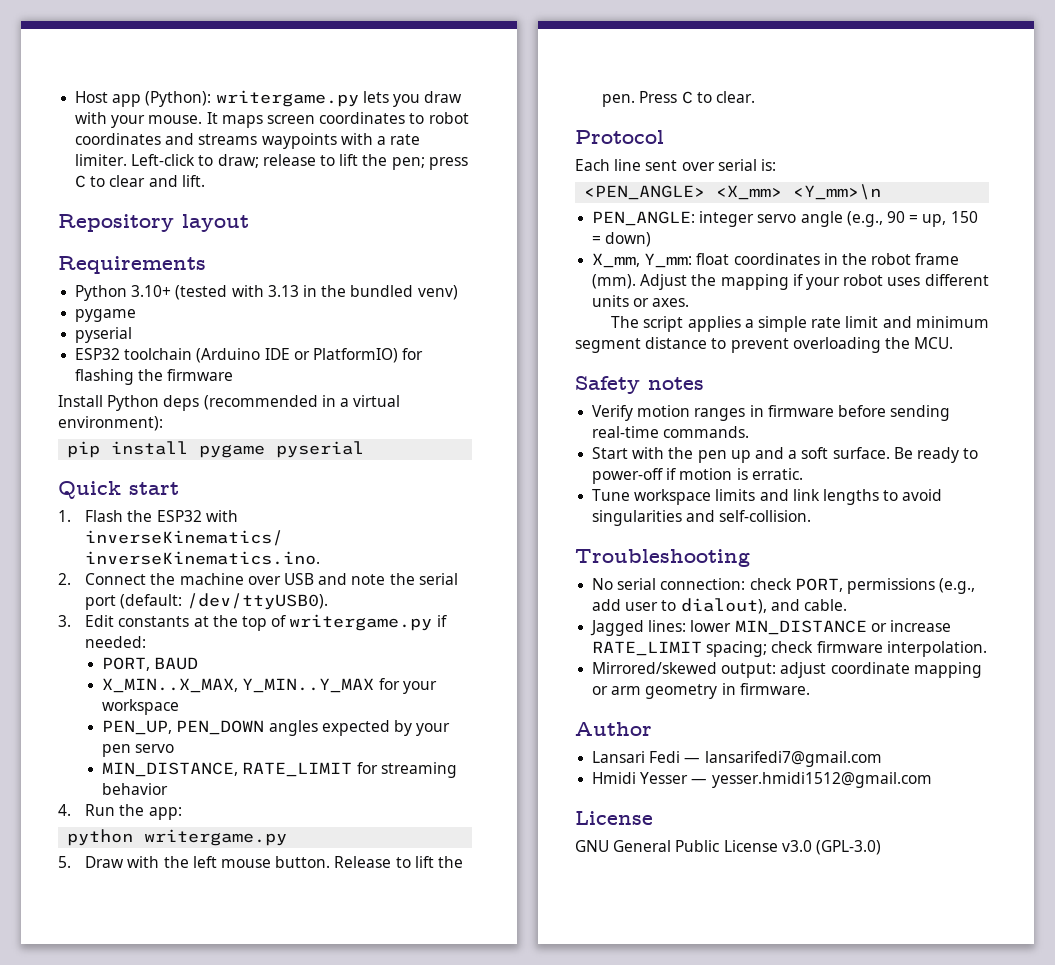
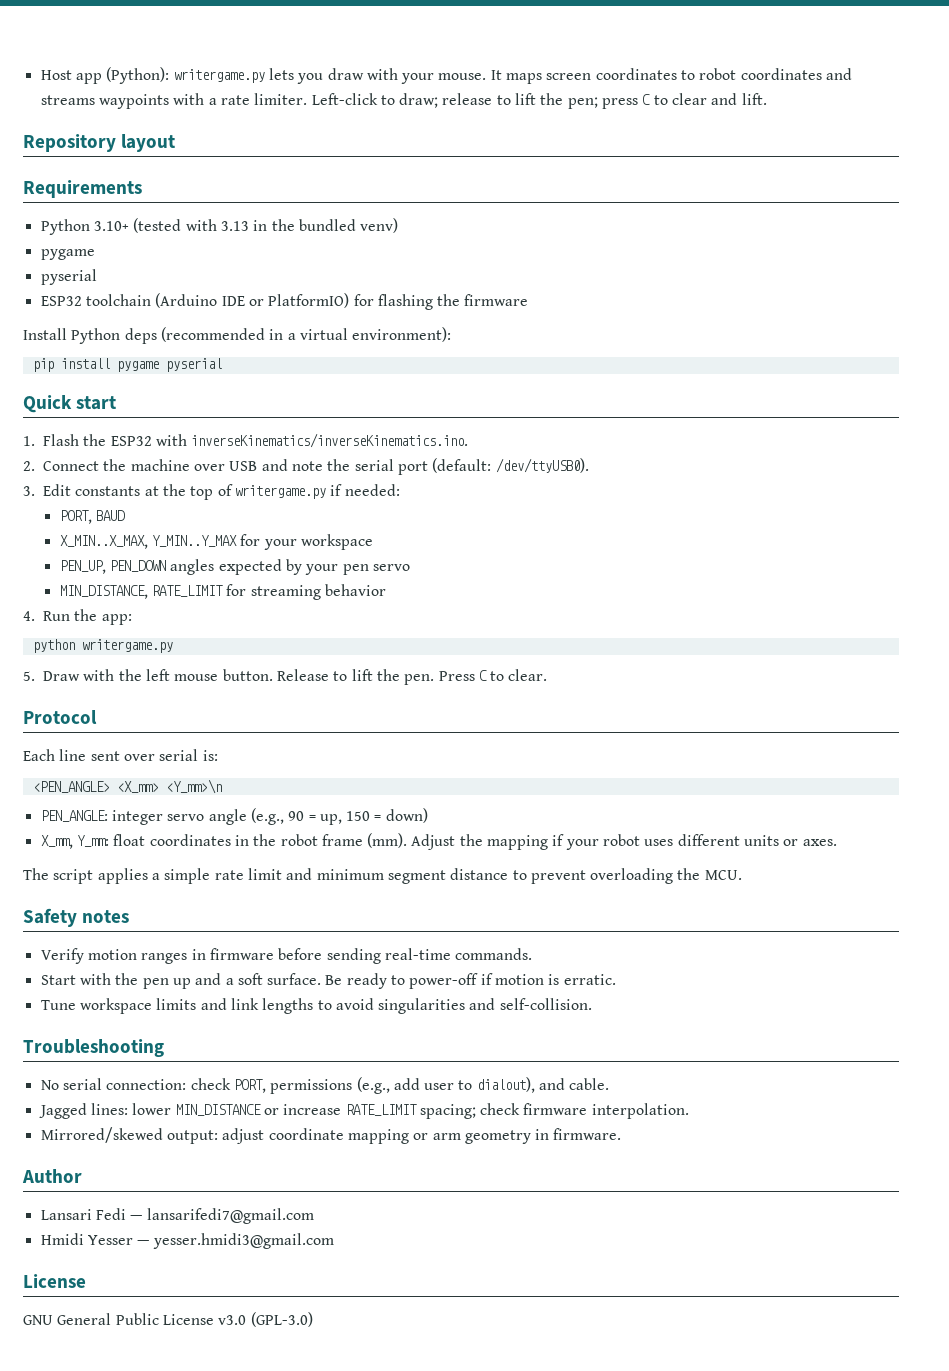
[711,772,932,788] yesser.hmidi1512@gmail.com -> [152,1233,334,1249] yesser.hmidi3@gmail.com

